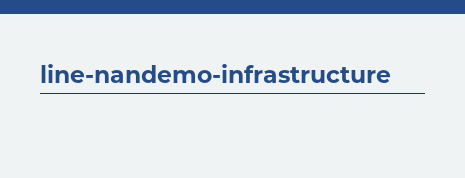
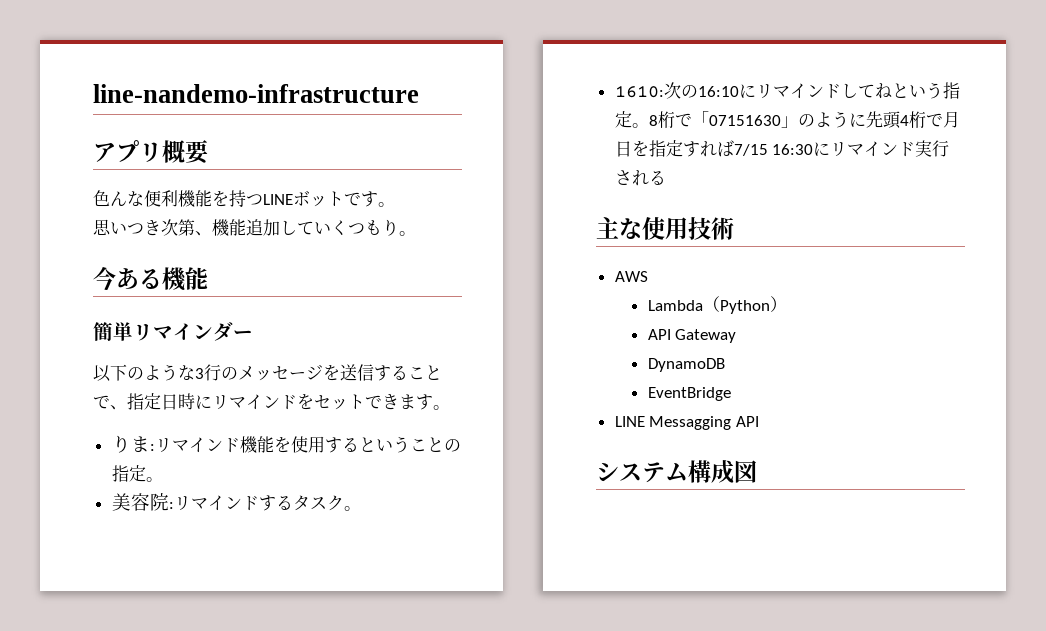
(391, 73) none -> [93,140,209,164] [93,190,395,207] [93,219,416,236] [93,267,208,291] [93,322,253,341] [93,364,442,382] [93,393,450,410] [111,435,461,453] [111,465,163,482] [111,493,361,511] [614,82,960,99] [614,111,960,129] [614,140,950,157] [614,170,666,186] [596,217,734,240] [614,271,648,282] [647,296,787,314] [647,329,737,343] [647,358,725,372] [647,387,731,401] [614,416,759,430] [596,460,757,484] // アプリ概要 // 色んな便利機能を持つLINEボットです。 // 思いつき次第、機能追加していくつもり。 // 今ある機能 // 簡単リマインダー // 以下のような3行のメッセージを送信することで、指定日時にリマインドをセットできます。 // りま:リマインド機能を使用するということの指定。 // 美容院:リマインドするタスク。 // 1610:次の16:10にリマインドしてねという指定。8桁で「07151630」のように先頭4桁で月日を指定すれば7/15 16:30にリマインド実行される // 主な使用技術 // AWS // Lambda（Python） // API Gateway // DynamoDB // EventBridge // LINE Messagging API // システム構成図

